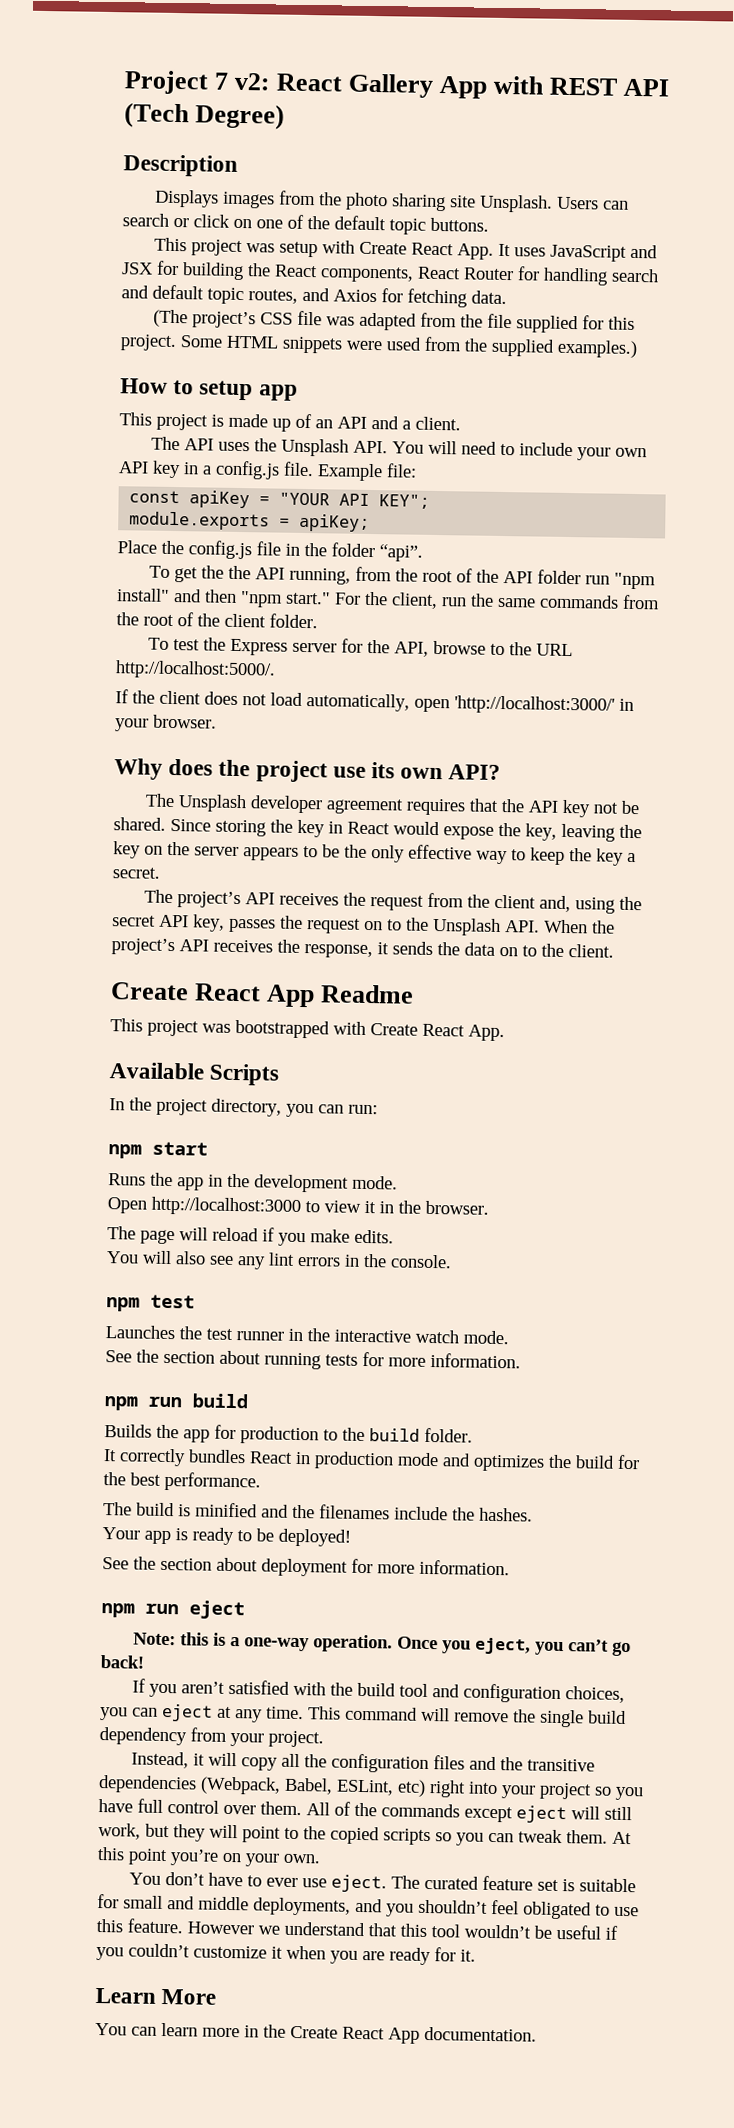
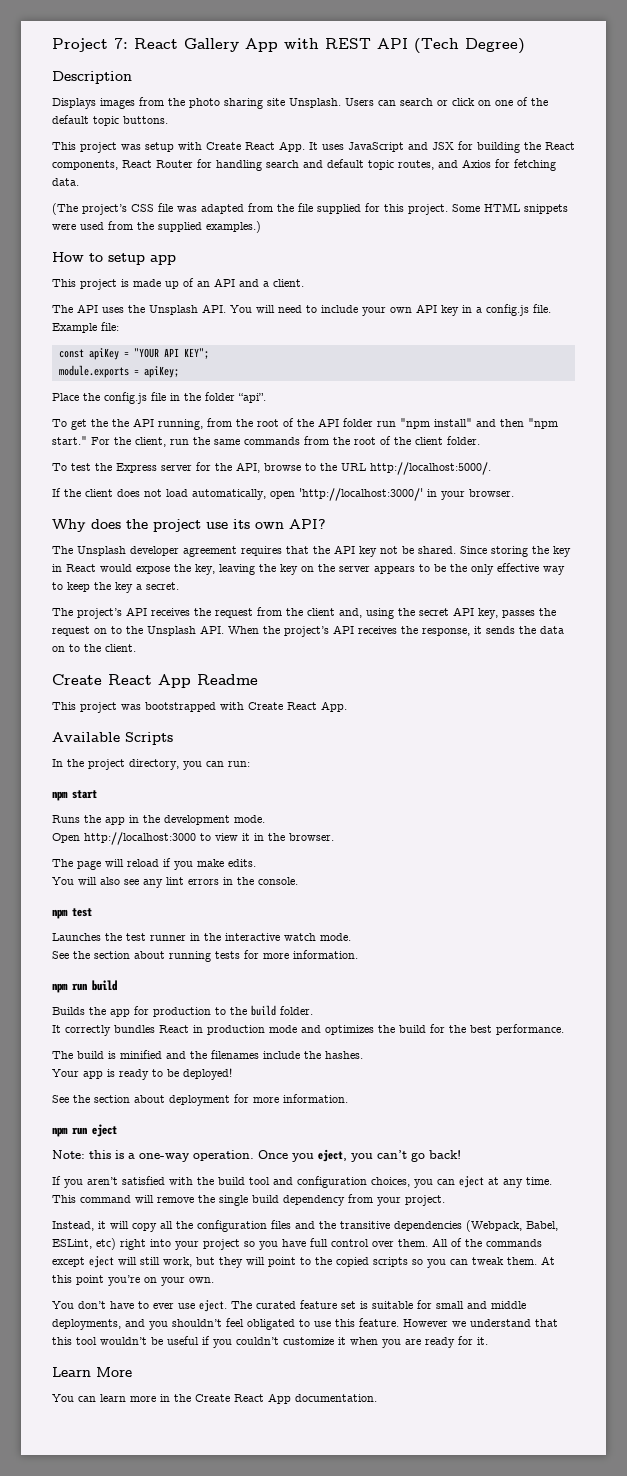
[214,72,272,91] 7 v2: -> [114,38,128,49] 7:

